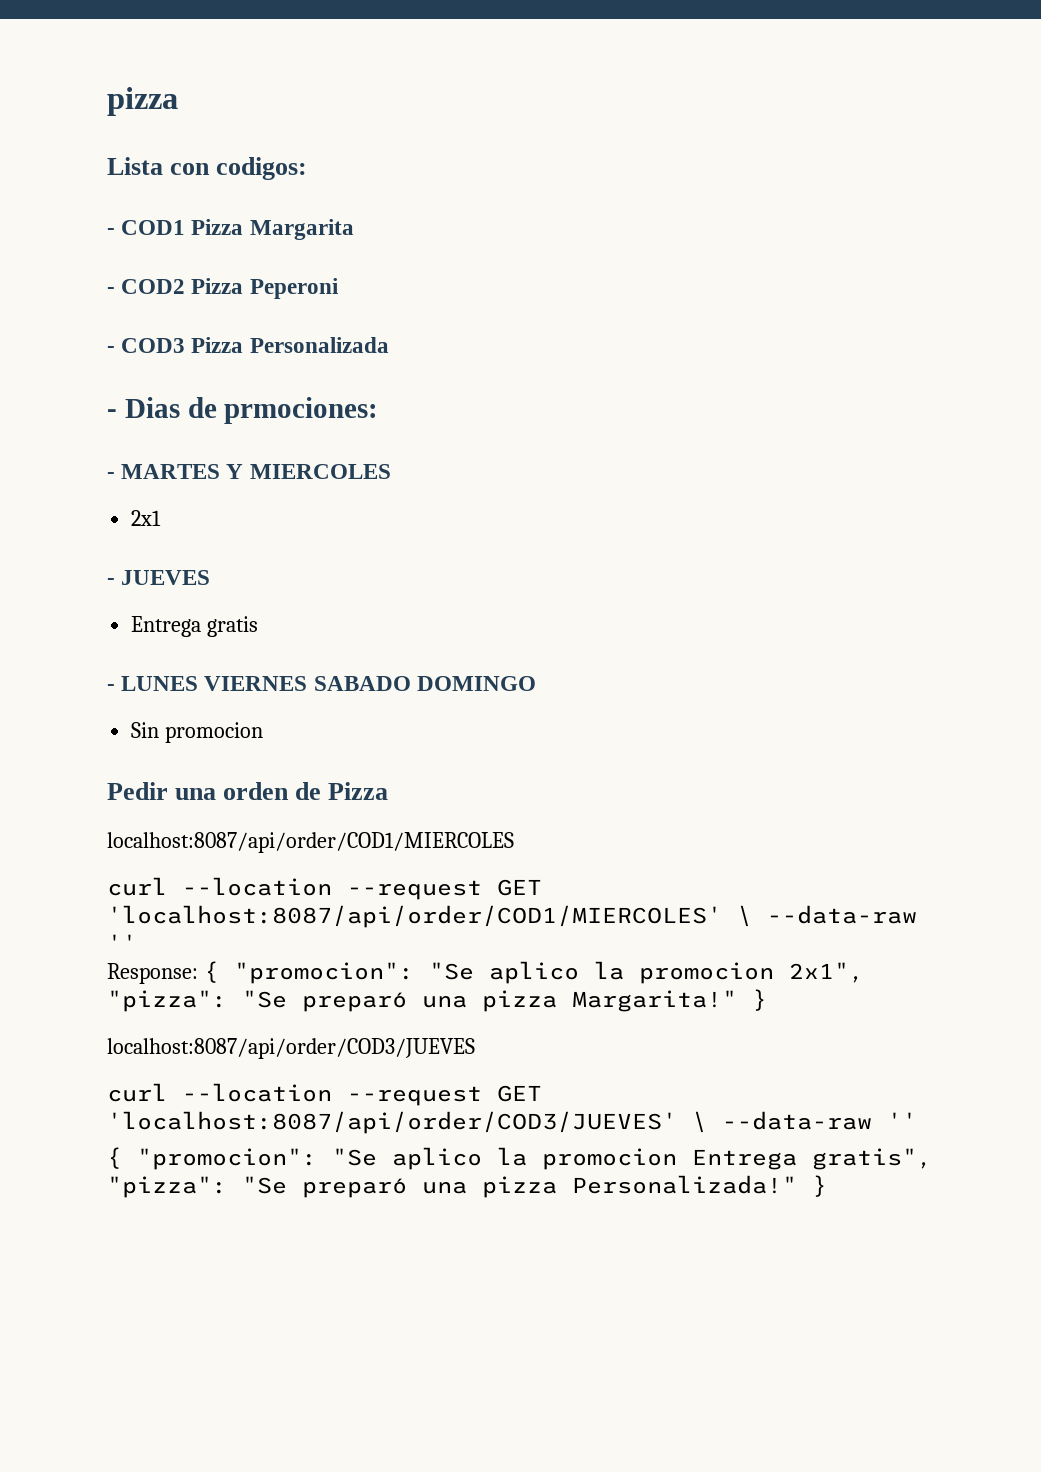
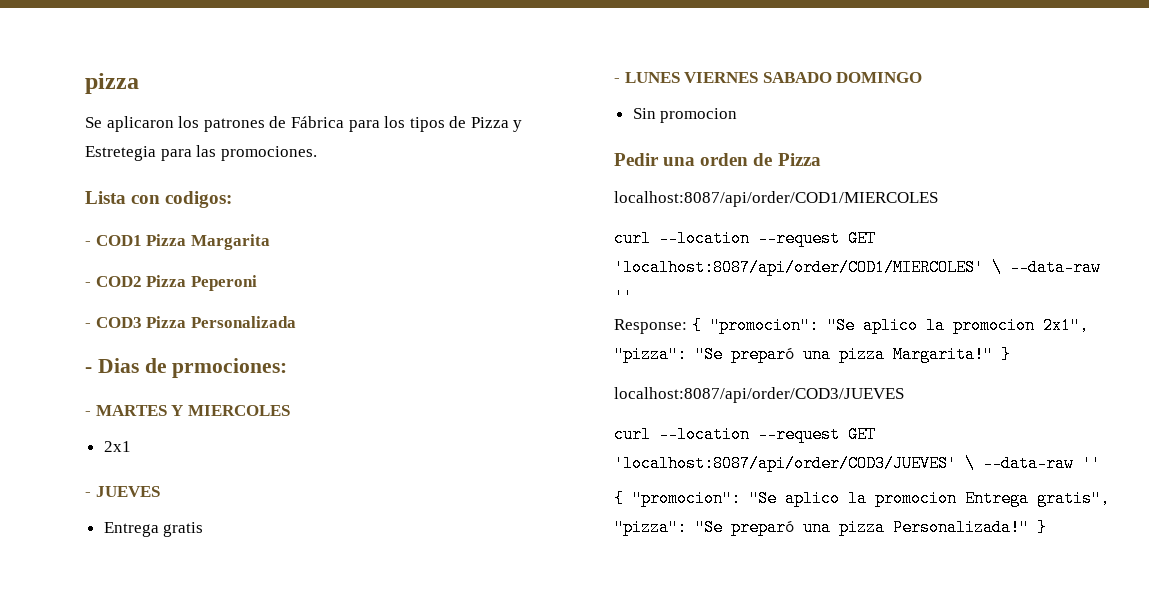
[107,87,178,116] pizza -> [85,73,139,94] [85,116,523,132] [85,145,317,161] pizza // Se aplicaron los patrones de Fábrica para los tipos de Pizza y Estretegia para las promociones.

